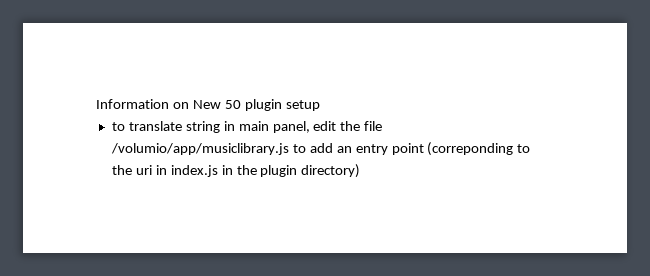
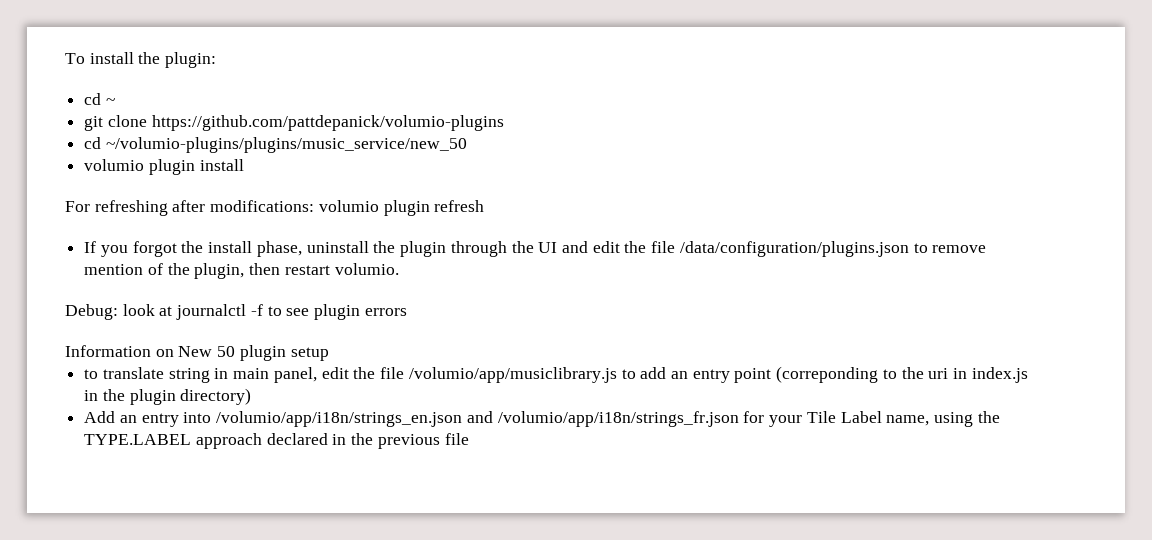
(96, 104) none -> [65,52,217,68] [84,93,115,105] [84,115,504,131] [84,137,467,153] [84,159,244,175] [65,200,485,216] [84,241,987,257] [84,263,399,279] [65,304,407,320] To install the plugin: // cd ~ // git clone https://github.com/pattdepanick/volumio-plugins // cd ~/volumio-plugins/plugins/music_service/new_50 // volumio plugin install // For refreshing after modifications: volumio plugin refresh // If you forgot the install phase, uninstall the plugin through the UI and edit the file /data/configuration/plugins.json to remove mention of the plugin, then restart volumio. // Debug: look at journalctl -f to see plugin errors //
(361, 171) none -> [84,411,1000,427] [84,433,469,449] // Add an entry into /volumio/app/i18n/strings_en.json and /volumio/app/i18n/strings_fr.json for your Tile Label name, using the TYPE.LABEL approach declared in the previous file

